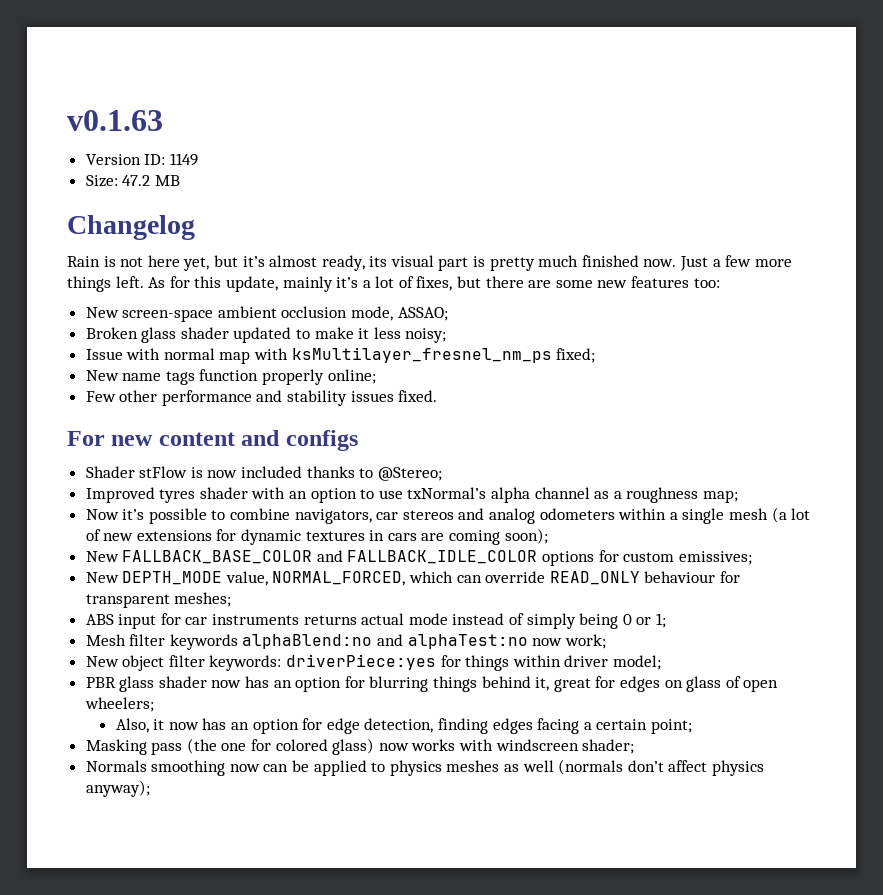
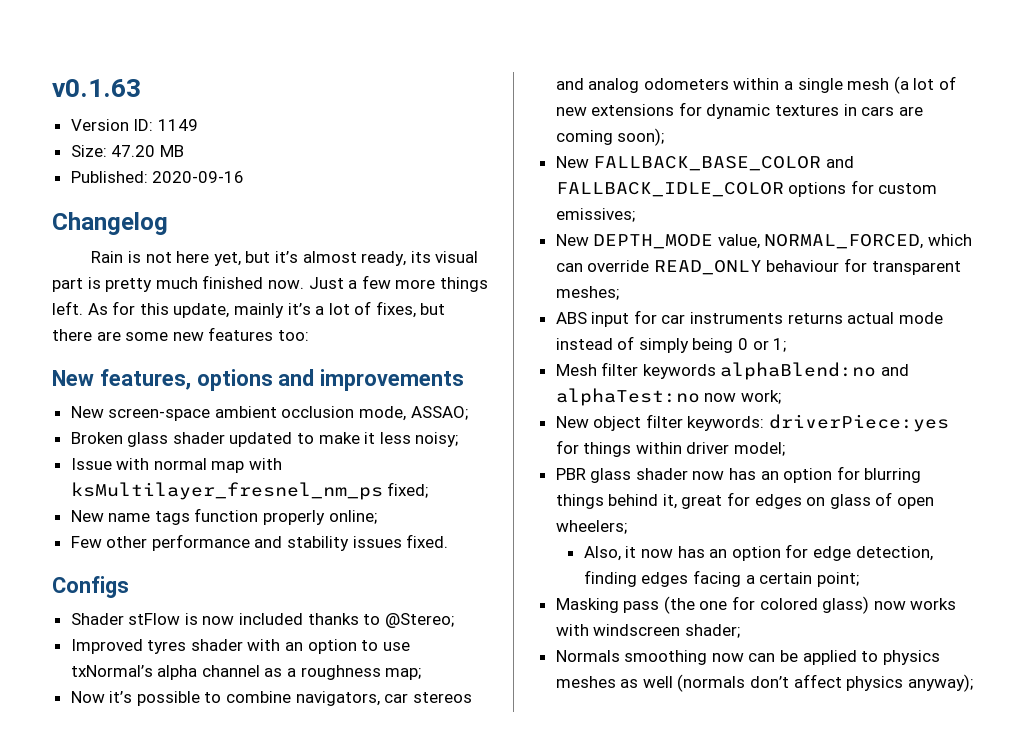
[122,175,151,186] 47.2 -> [111,145,156,157] 47.20
(180, 180) none -> [70,171,245,183] // Published: 2020-09-16
(720, 283) none -> [52,369,465,391] // New features, options and improvements
[67,430,358,451] For new content and configs -> [52,576,129,598] Configs

